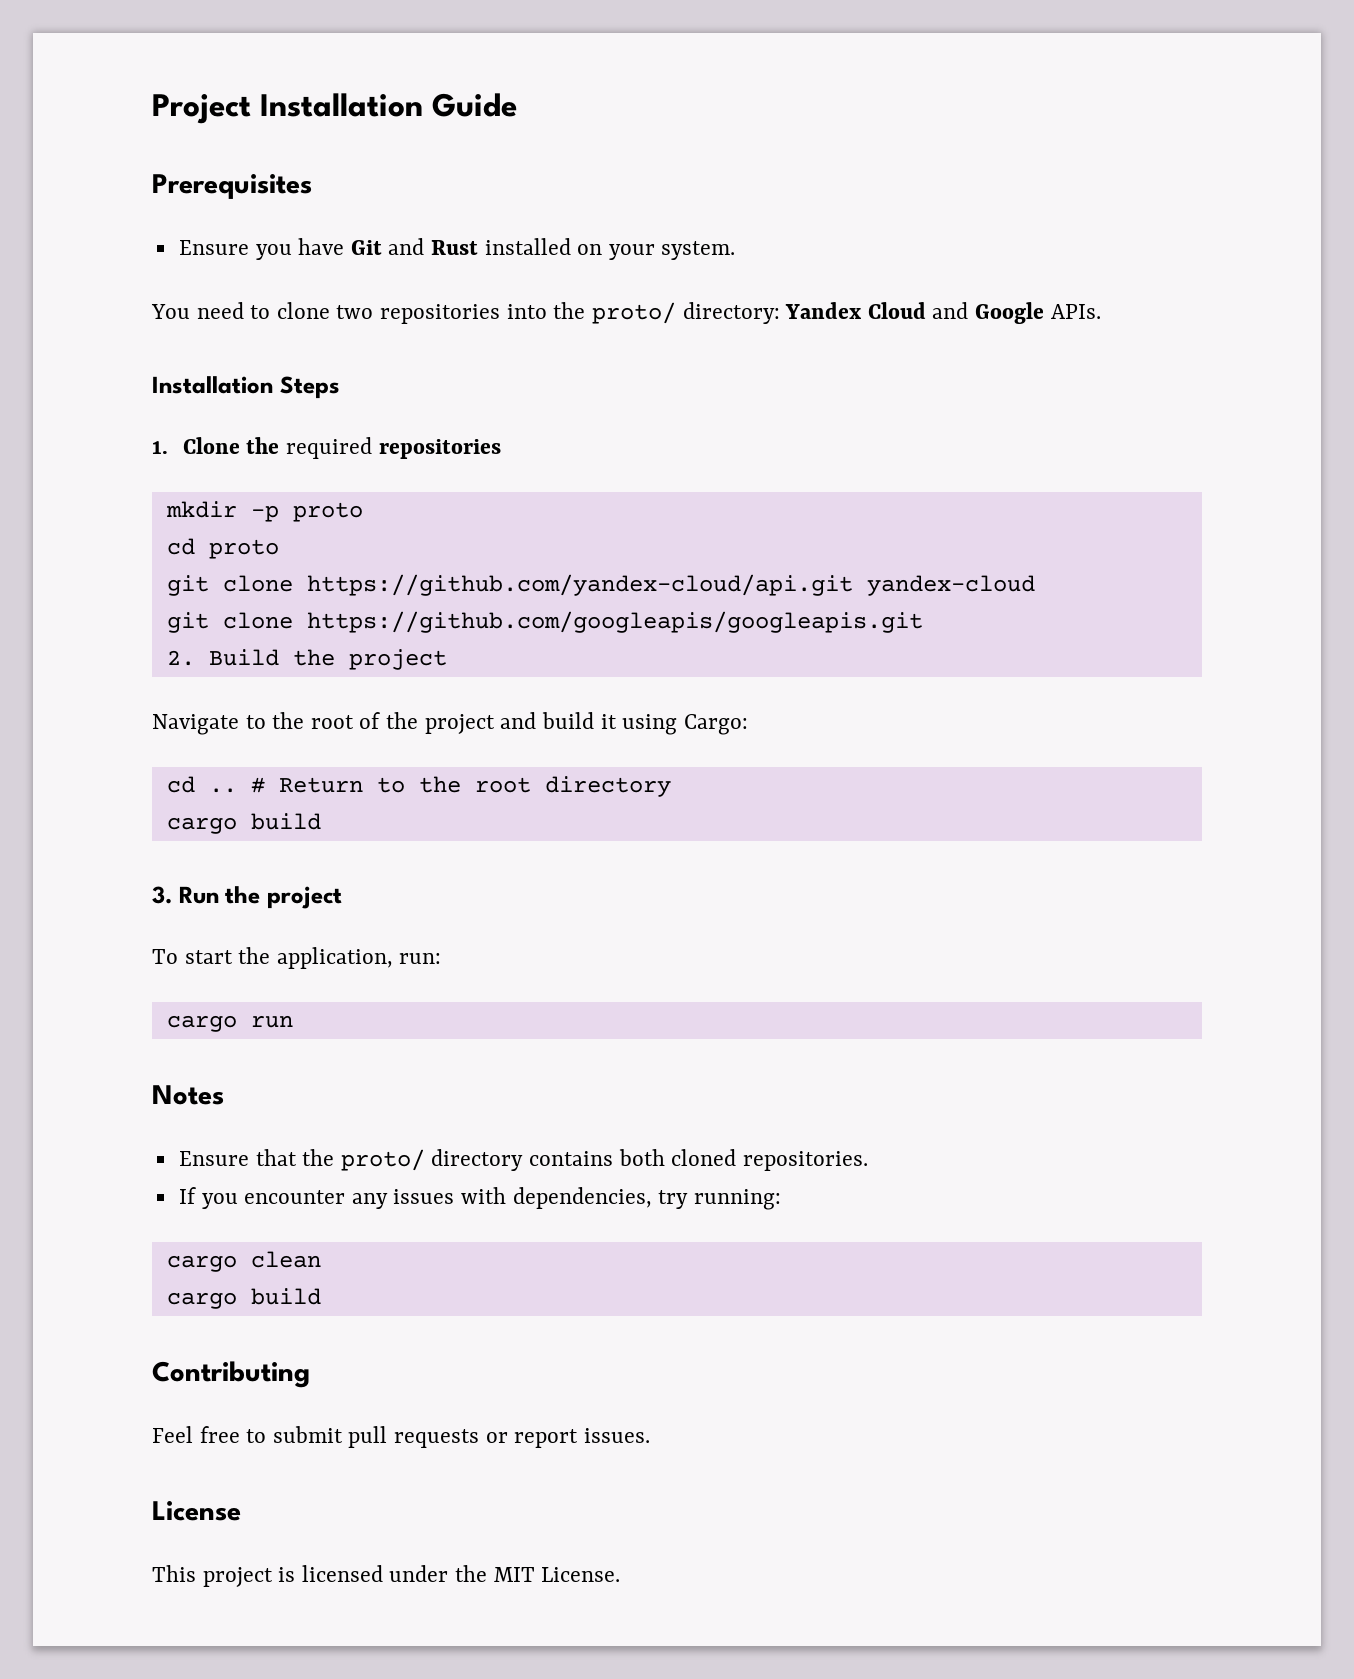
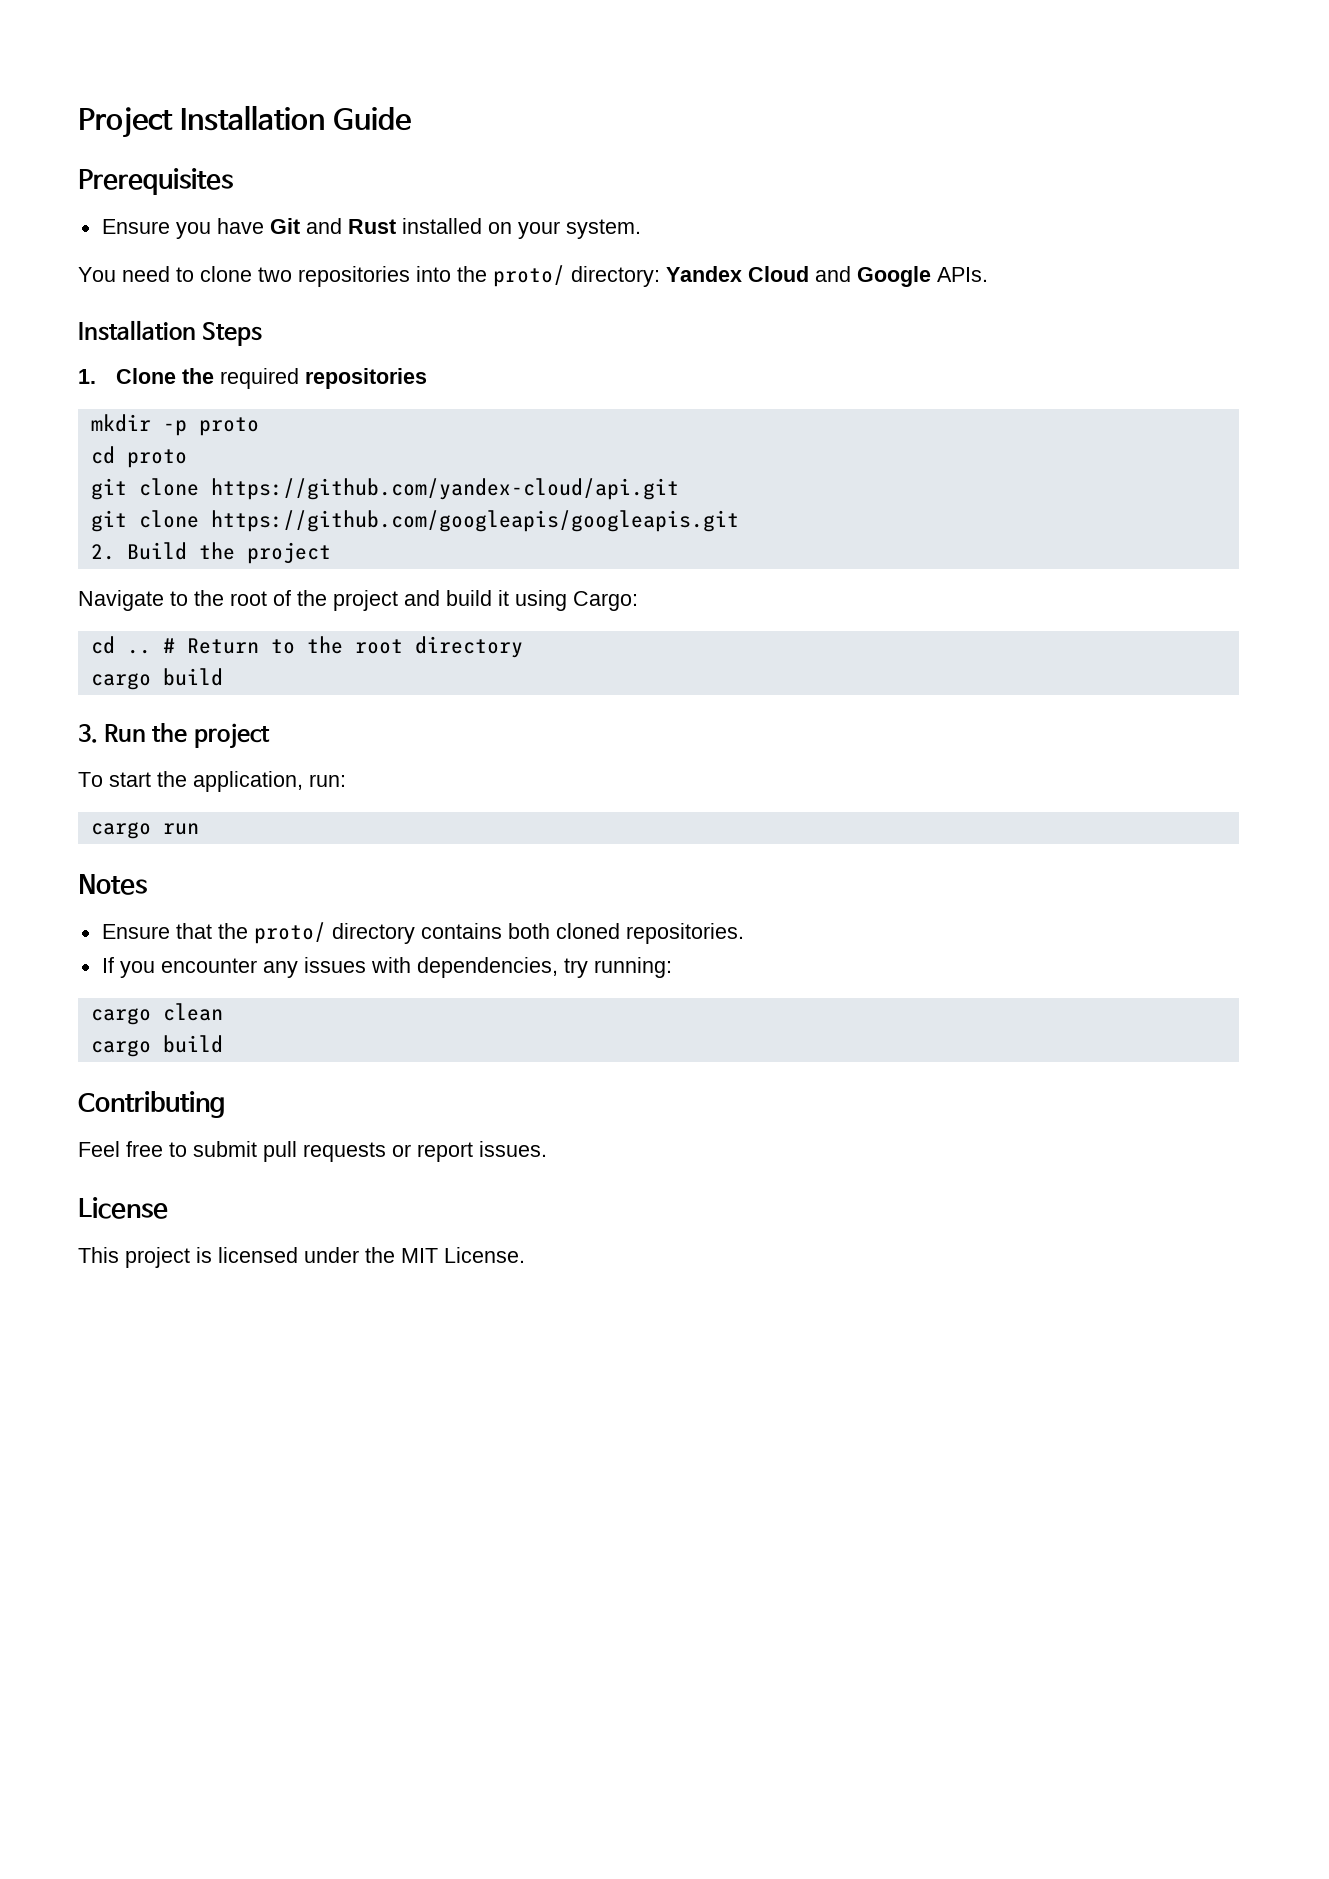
[866,575,1035,596] yandex-cloud -> (679, 489) none

